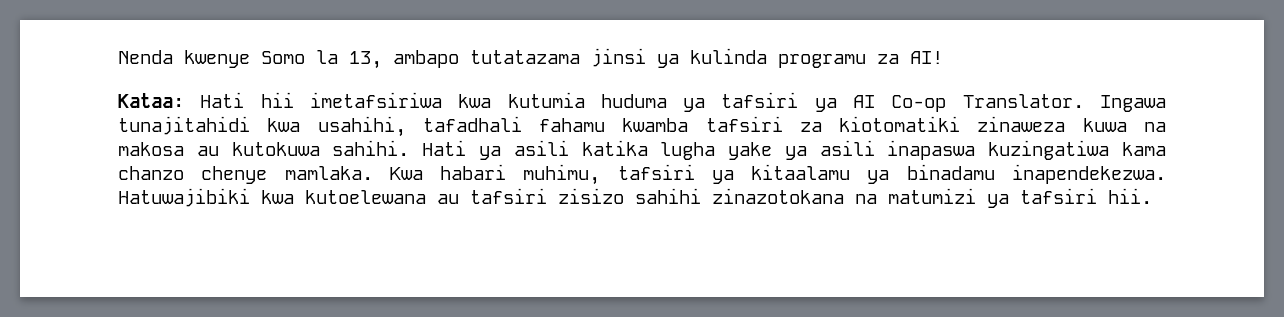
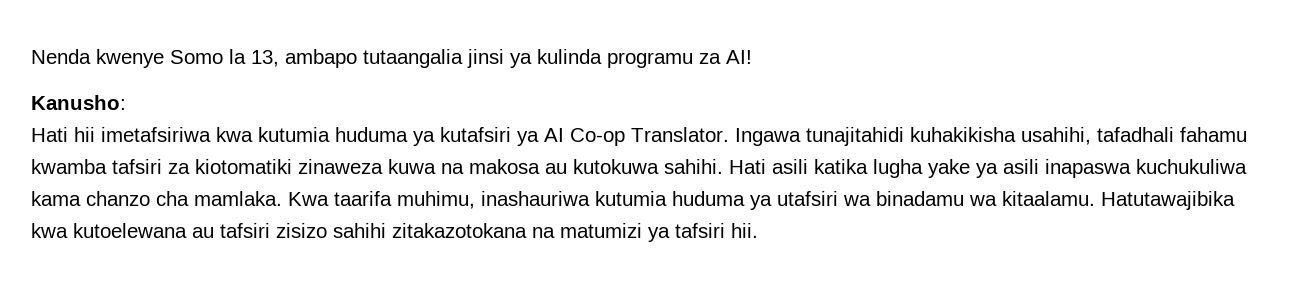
[470,50,580,64] tutatazama -> [363,49,463,68] tutaangalia
[118,93,184,108] Kataa: -> [31,95,126,110] Kanusho: //
[721,92,799,108] tafsiri -> [440,127,511,142] kutafsiri
[267,118,301,132] kwa -> [910,127,1016,142] kuhakikisha
[478,146,501,160] ya -> (766, 166) none
[988,140,1110,160] kuzingatiwa -> [1136,159,1247,174] kuchukuliwa
[201,166,268,184] chenye -> [156,191,189,206] cha
[440,164,1166,185] [118,188,250,207] habari muhimu, tafsiri ya kitaalamu ya binadamu inapendekezwa. Hatuwajibiki -> [334,191,1235,210] taarifa muhimu, inashauriwa kutumia huduma ya utafsiri wa binadamu wa kitaalamu. Hatutawajibika
[712,188,844,204] zinazotokana -> [392,223,527,238] zitakazotokana

